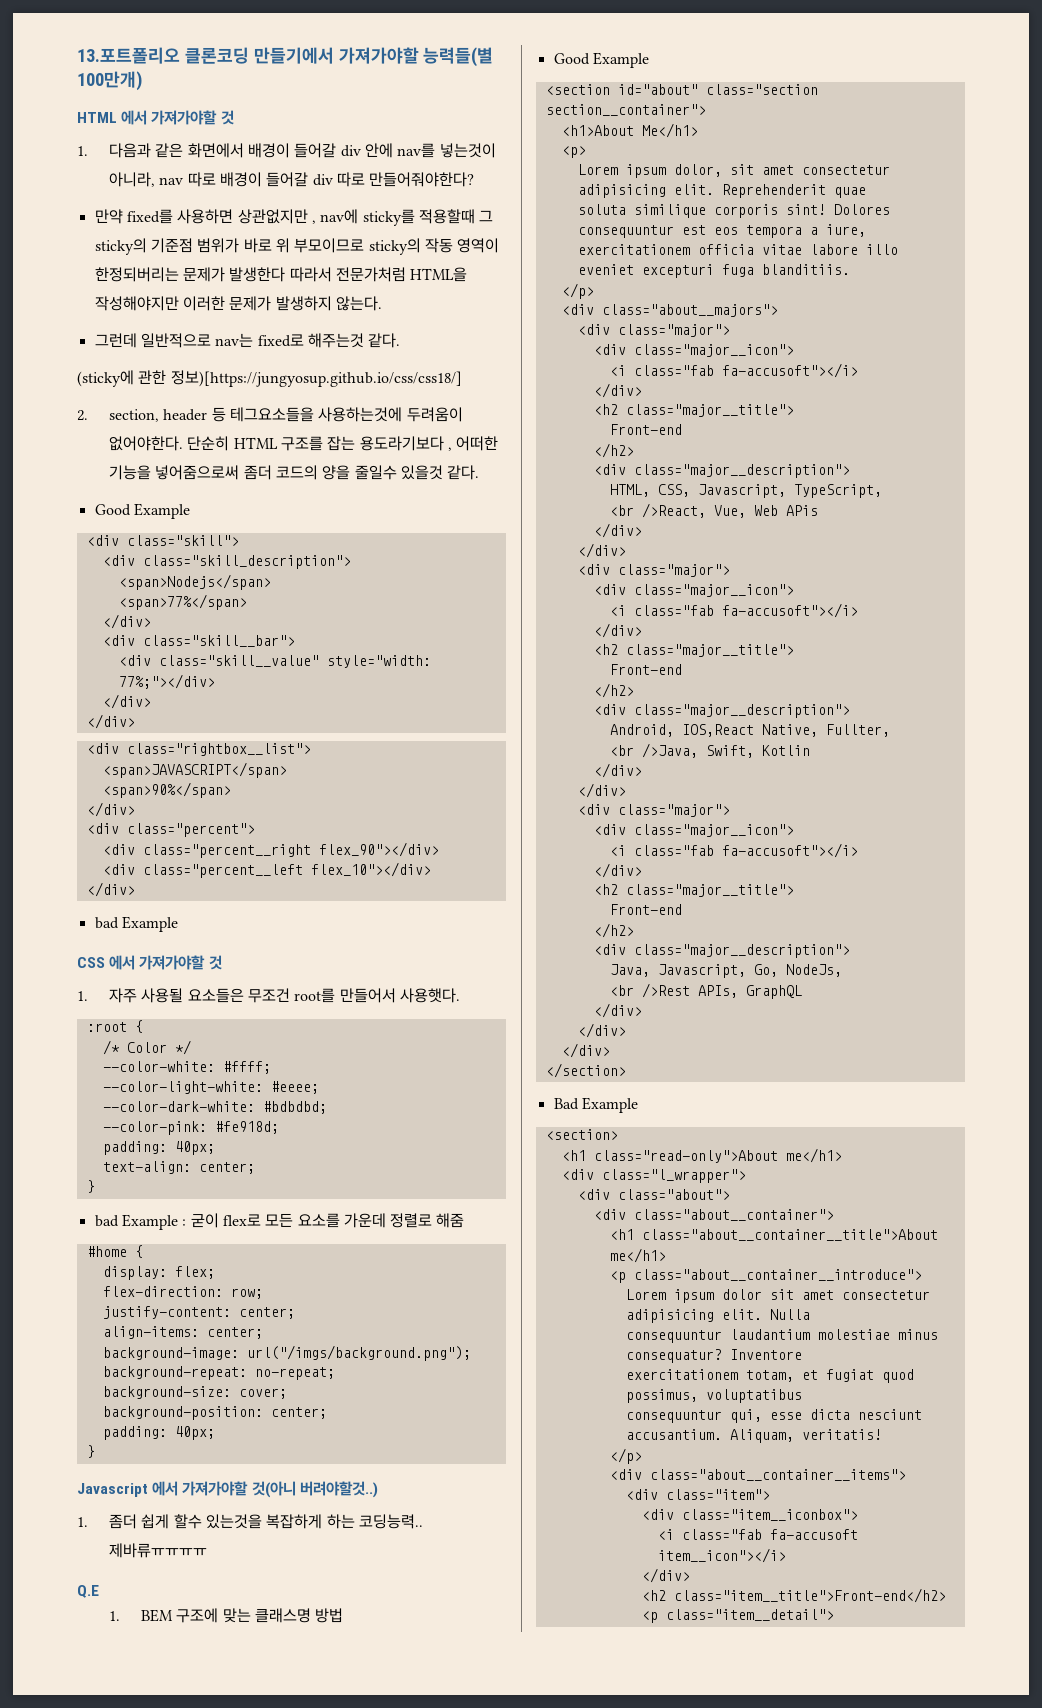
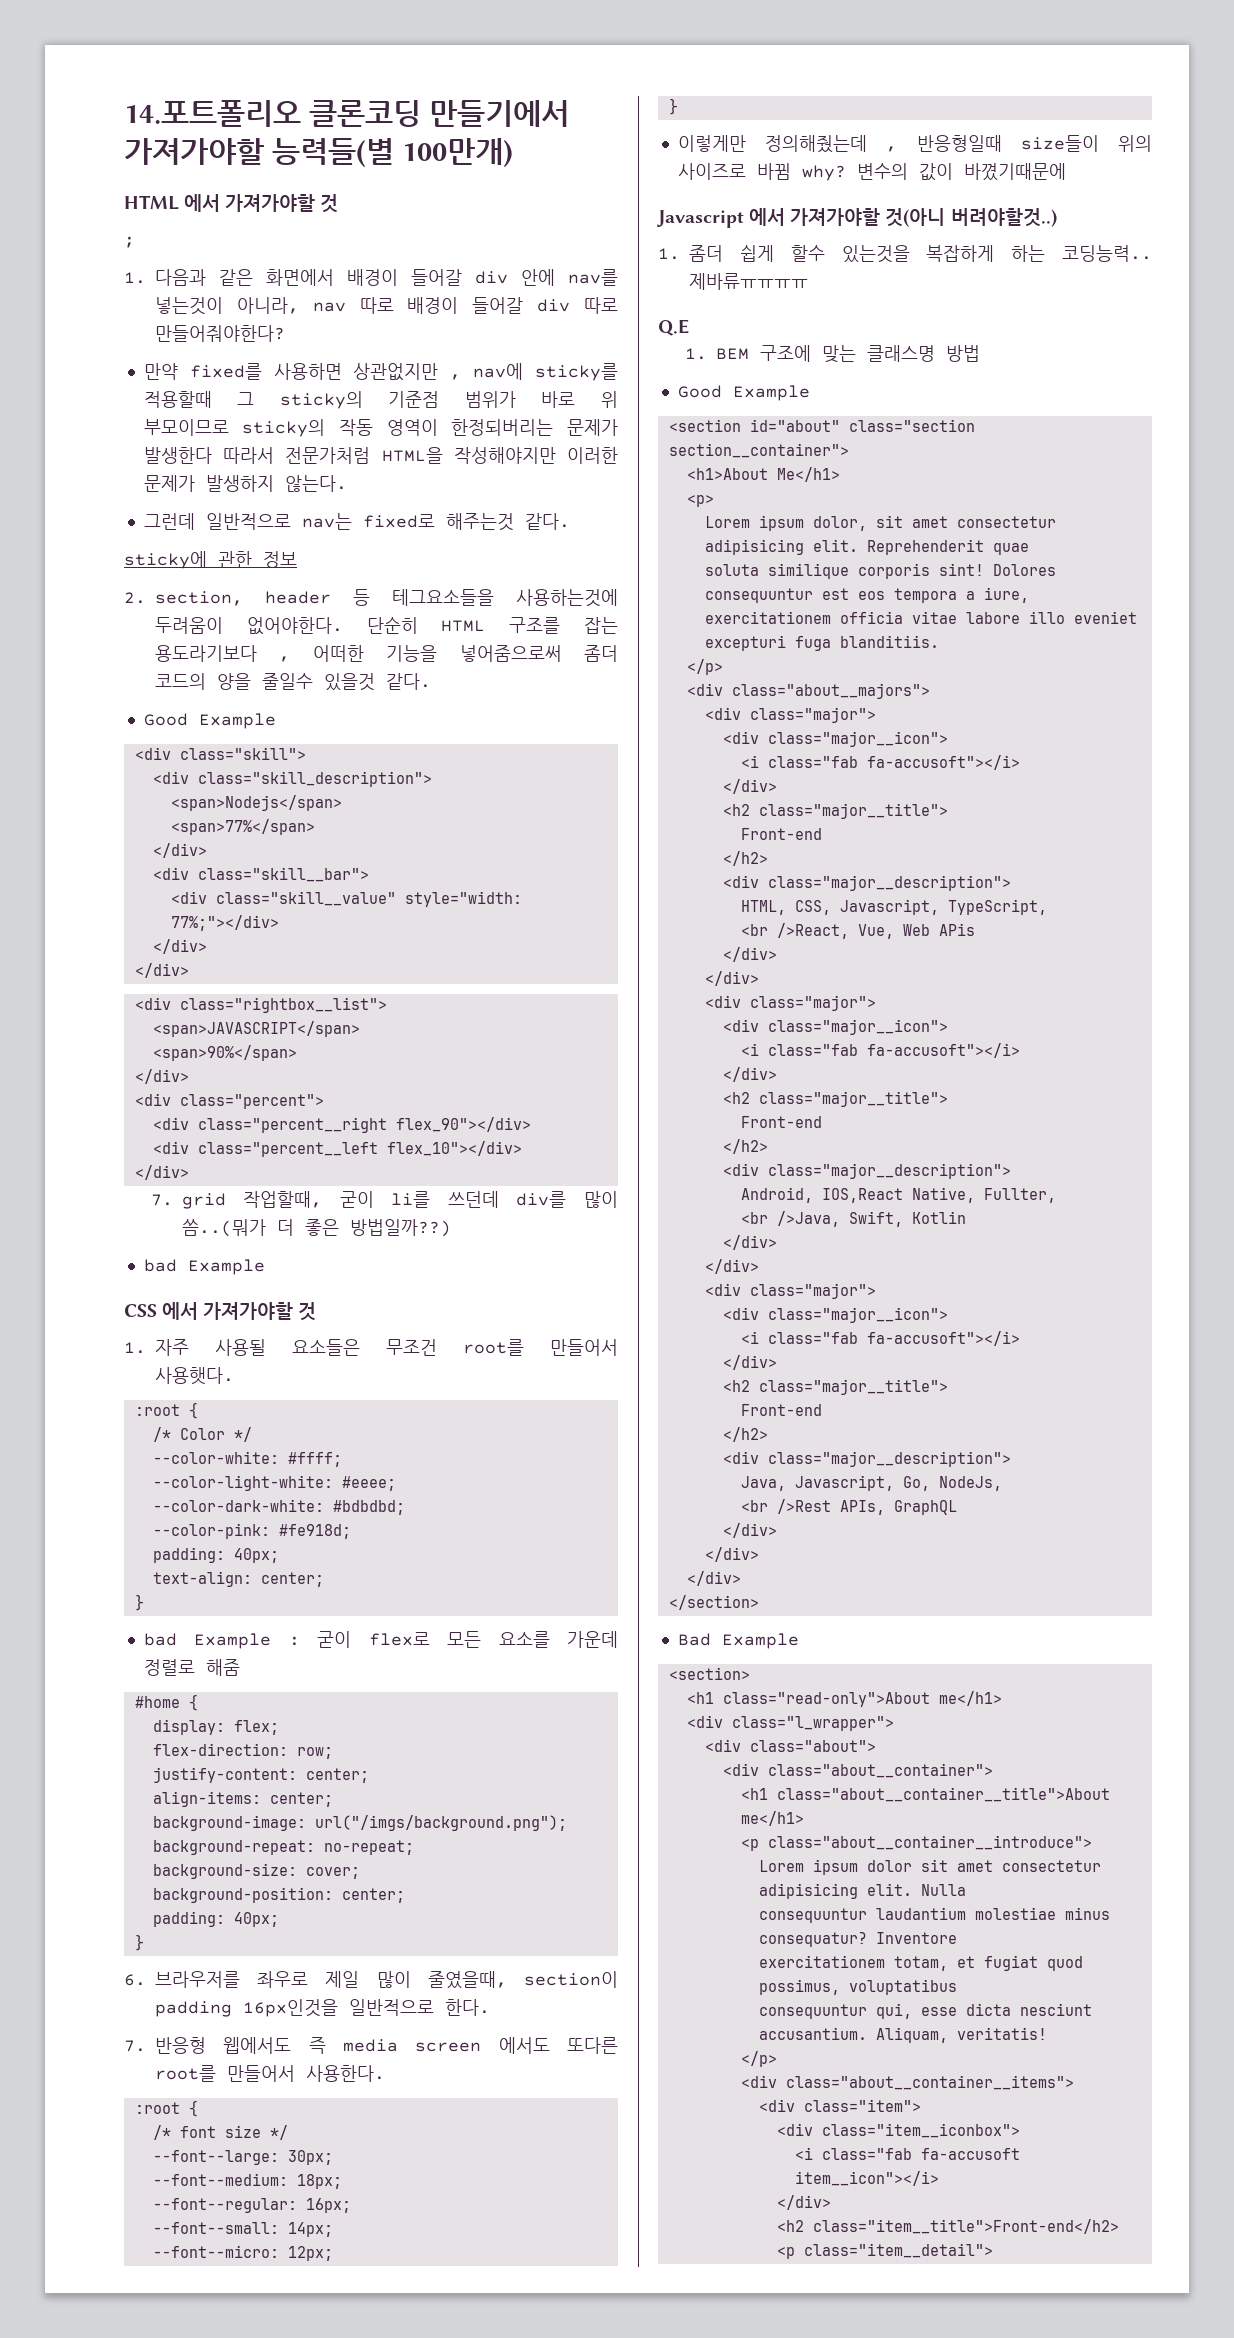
[77,47,180,64] 13.포트폴리오 -> [124,100,301,127] 14.포트폴리오
(234, 117) none -> [124,236,135,248] // ;
[77,370,462,387] (sticky에 관한 정보)[https://jungyosup.github.io/css/css18/] -> [124,551,297,569] sticky에 관한 정보
(135, 889) none -> [150,1191,618,1209] [181,1219,451,1237] // 7. grid 작업할때, 굳이 li를 쓰던데 div를 많이 씀..(뭐가 더 좋은 방법일까??)
(95, 1451) none -> [124,1971,618,1989] [155,1999,490,2017] [124,2037,618,2054] [155,2065,385,2082] [134,2100,198,2117] [152,2125,288,2140] [152,2150,333,2165] [152,2173,342,2189] [152,2198,351,2213] [152,2222,333,2237] [152,2245,333,2261] [668,98,678,115] [677,135,1152,153] [677,163,1066,181] // 6. 브라우저를 좌우로 제일 많이 줄였을때, section이 padding 16px인것을 일반적으로 한다. // 7. 반응형 웹에서도 즉 media screen 에서도 또다른 root를 만들어서 사용한다. // :root { // /* font size */ // --font--large: 30px; // --font--medium: 18px; // --font--regular: 16px; // --font--small: 14px; // --font--micro: 12px; // } // 이렇게만 정의해줬는데 , 반응형일때 size들이 위의 사이즈로 바뀜 why? 변수의 값이 바꼈기때문에

